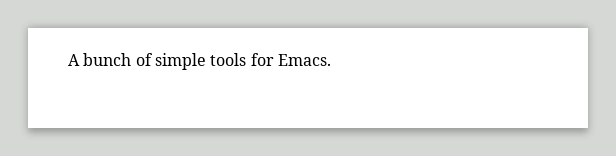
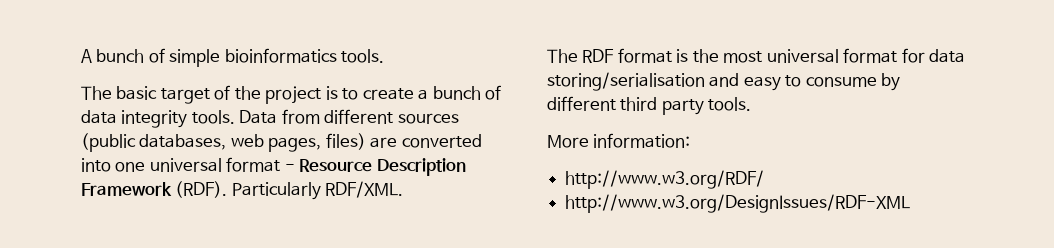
[210,53,331,66] tools for Emacs. -> [224,48,385,63] [81,85,502,104] [81,109,459,128] [81,133,482,152] [81,157,466,176] [81,181,404,200] [547,48,966,63] [547,72,901,91] [547,96,752,115] [547,133,691,148] [565,170,765,189] [565,194,911,213] bioinformatics tools. // The basic target of the project is to create a bunch of data integrity tools. Data from different sources (public databases, web pages, files) are converted into one universal format - Resource Description Framework (RDF). Particularly RDF/XML. // The RDF format is the most universal format for data storing/serialisation and easy to consume by different third party tools. // More information: // http://www.w3.org/RDF/ // http://www.w3.org/DesignIssues/RDF-XML

